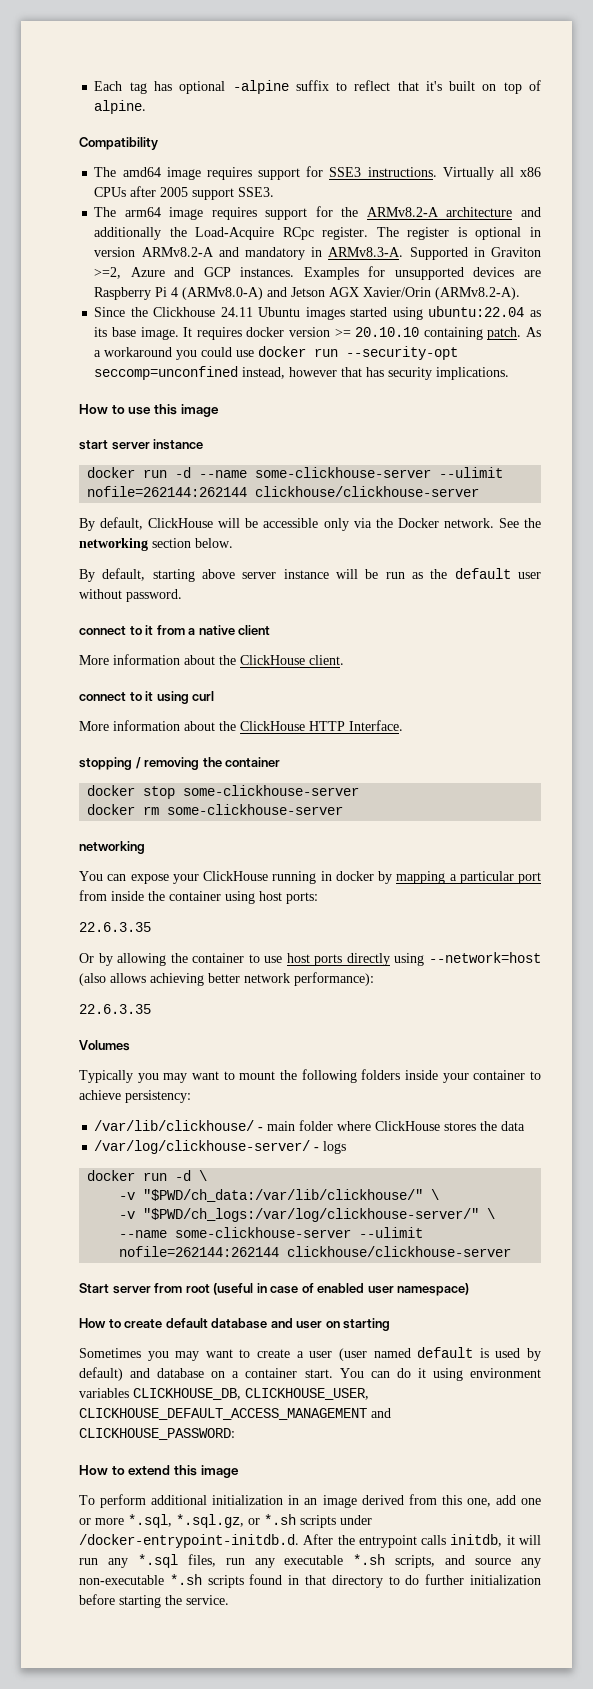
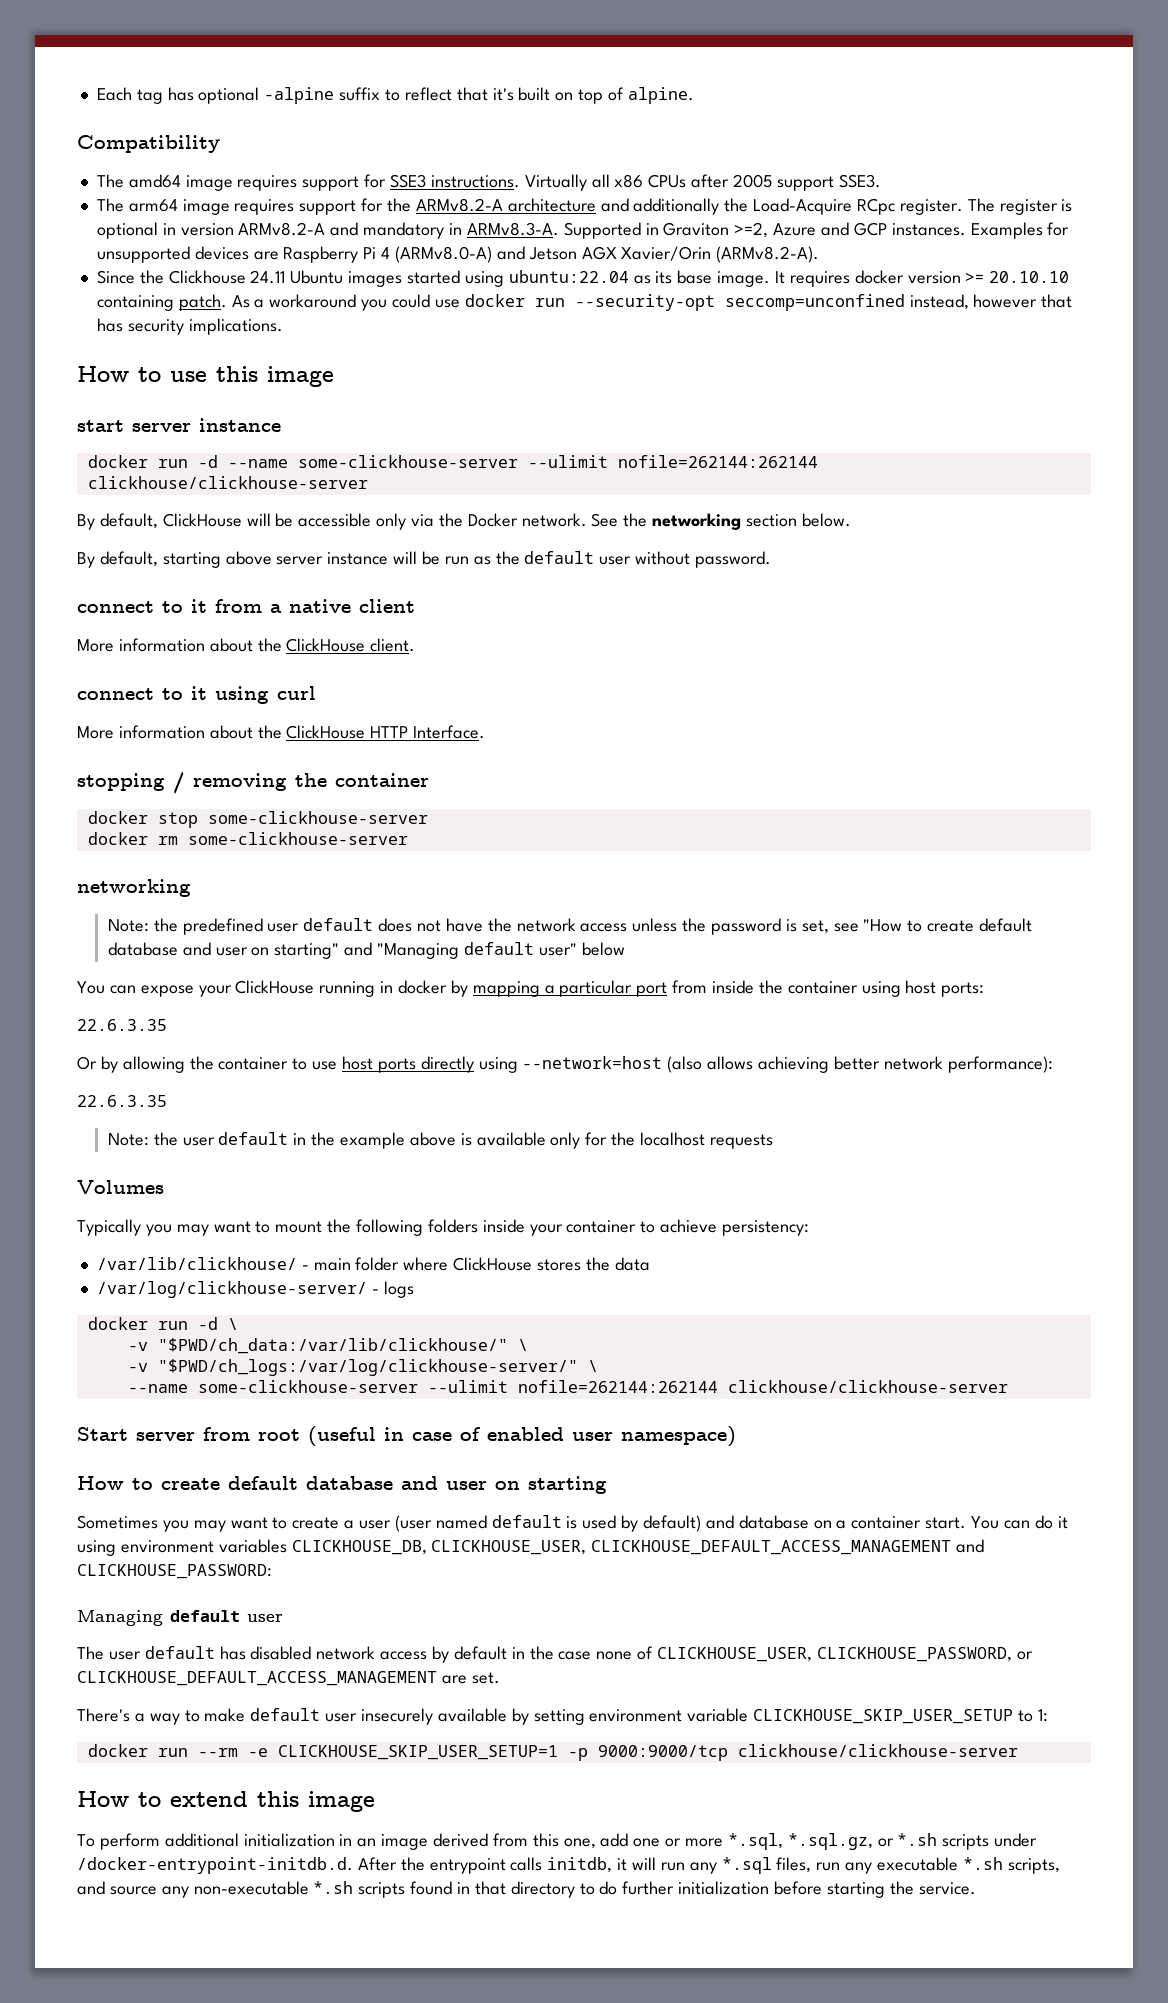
(145, 847) none -> [107,918,1033,935] [107,942,625,959] // Note: the predefined user default does not have the network access unless the password is set, see "How to create default database and user on starting" and "Managing default user" below
(151, 1009) none -> [107,1132,773,1149] // Note: the user default in the example above is available only for the localhost requests
(235, 1434) none -> [77,1610,283,1626] [77,1646,1033,1663] [77,1671,500,1686] [77,1708,1048,1725] [87,1744,1018,1761] // Managing default user // The user default has disabled network access by default in the case none of CLICKHOUSE_USER, CLICKHOUSE_PASSWORD, or CLICKHOUSE_DEFAULT_ACCESS_MANAGEMENT are set. // There's a way to make default user insecurely available by setting environment variable CLICKHOUSE_SKIP_USER_SETUP to 1: // docker run --rm -e CLICKHOUSE_SKIP_USER_SETUP=1 -p 9000:9000/tcp clickhouse/clickhouse-server

